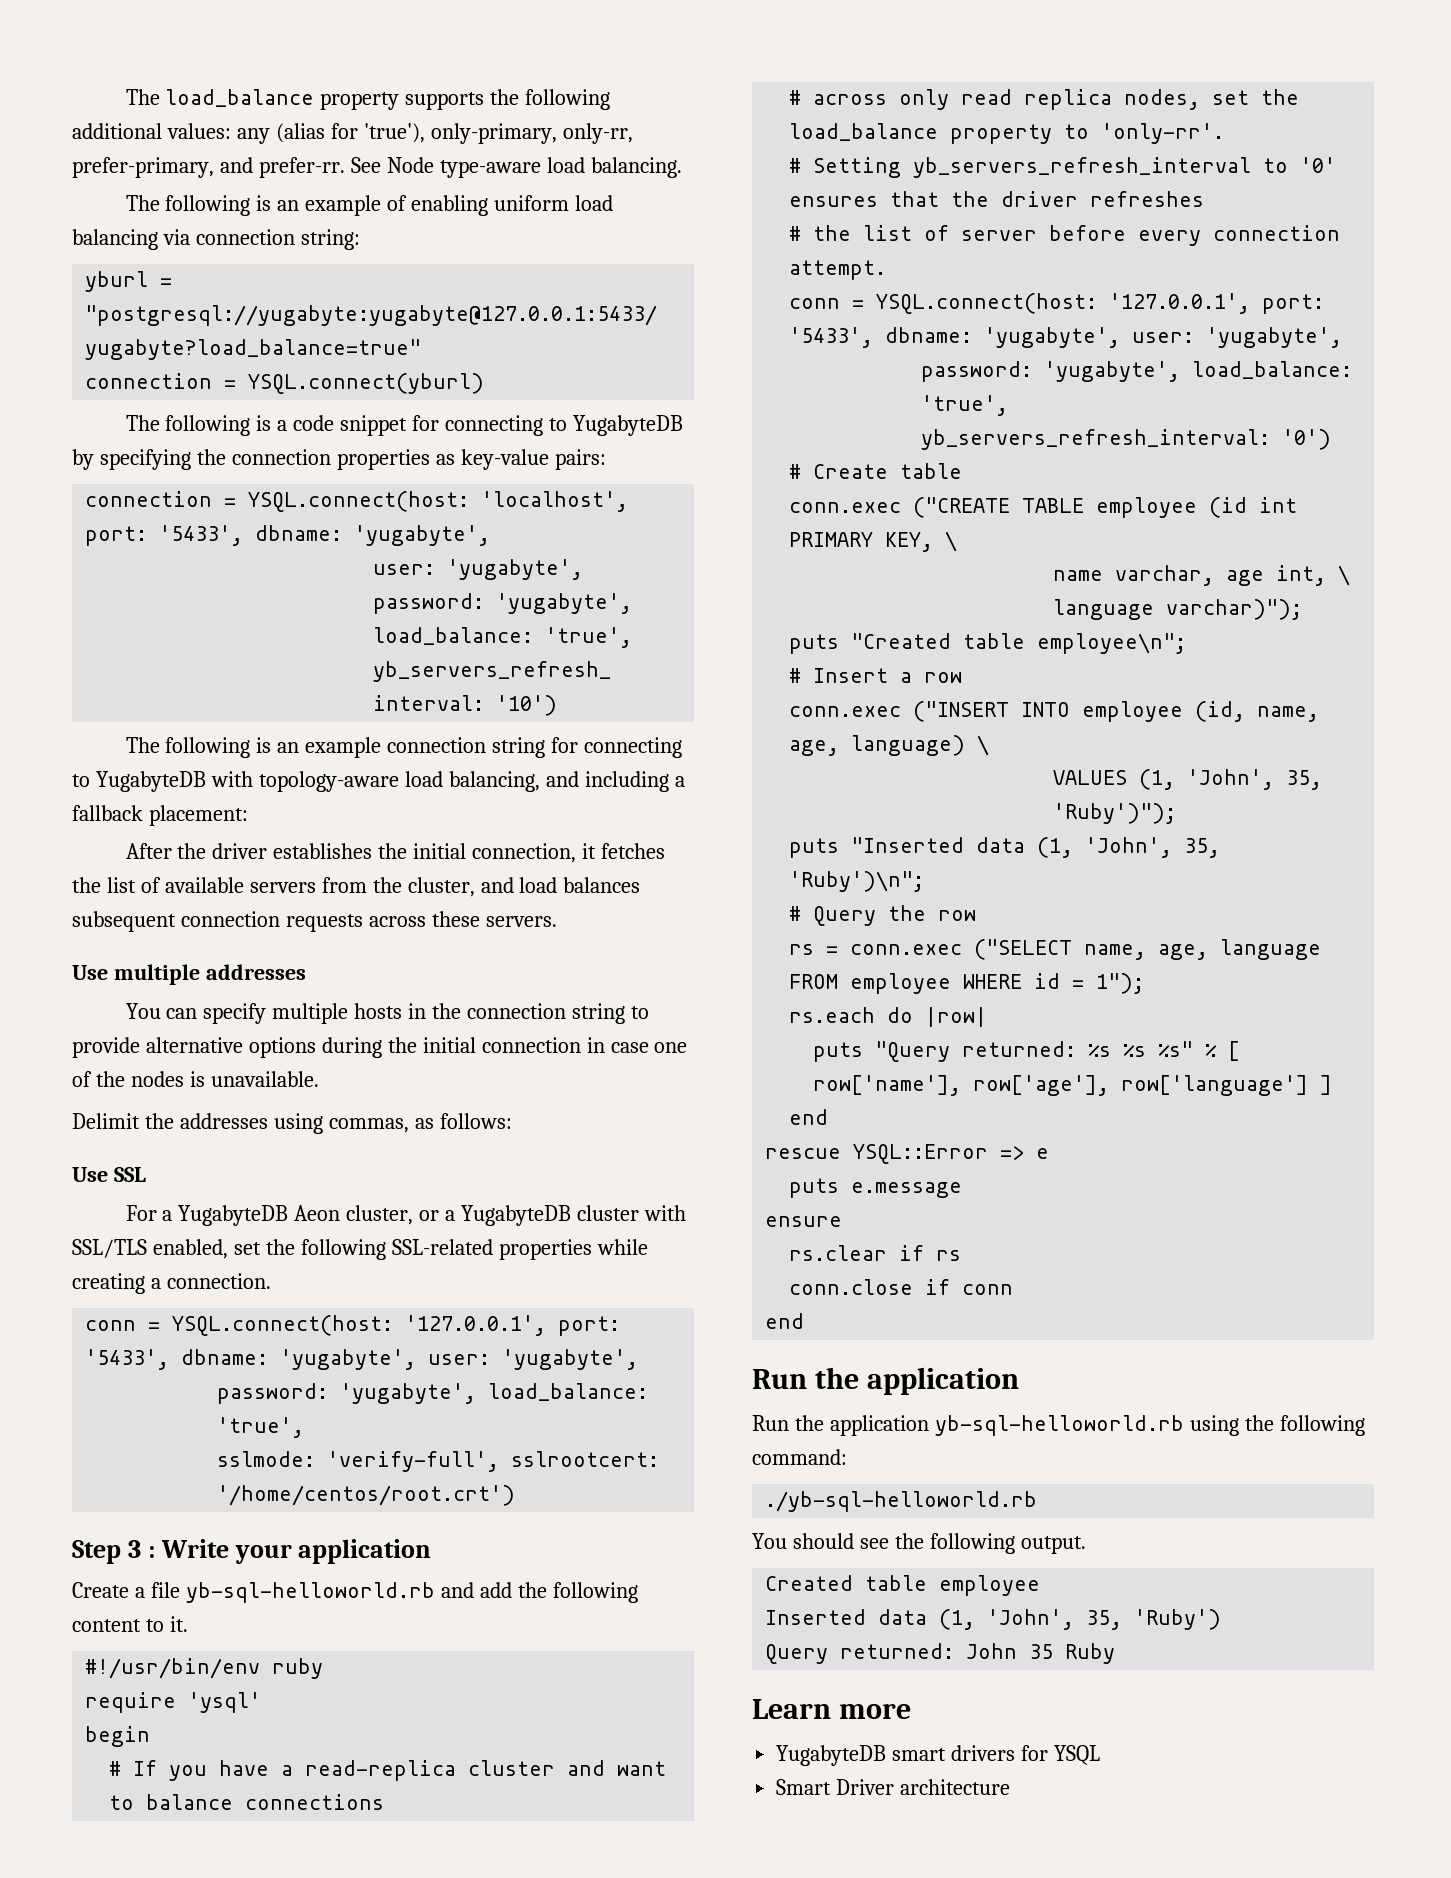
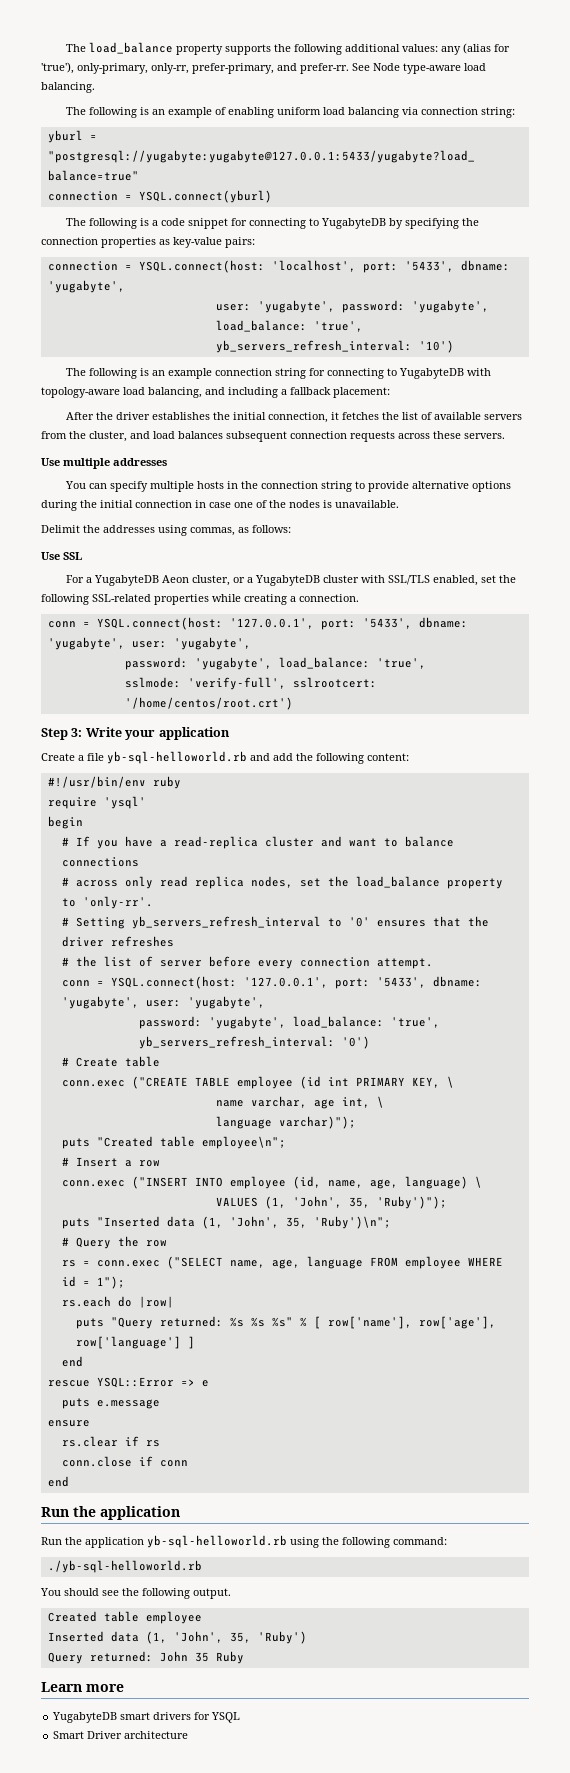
[127,1540,155,1558] 3 : -> [71,728,83,737] 3:
[72,1616,188,1632] content to it. -> [367,753,409,761] content:

